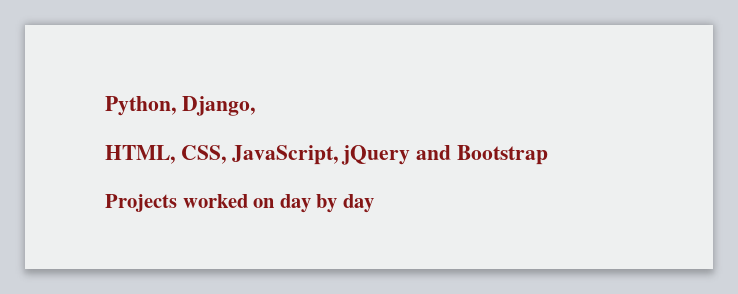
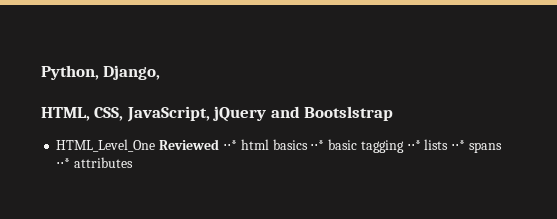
[457,145,549,165] [105,194,374,213] Bootstrap // Projects worked on day by day -> [304,106,394,121] [56,139,502,153] [56,157,134,168] Bootslstrap // HTML_Level_One Reviewed ⋅⋅* html basics ⋅⋅* basic tagging ⋅⋅* lists ⋅⋅* spans ⋅⋅* attributes

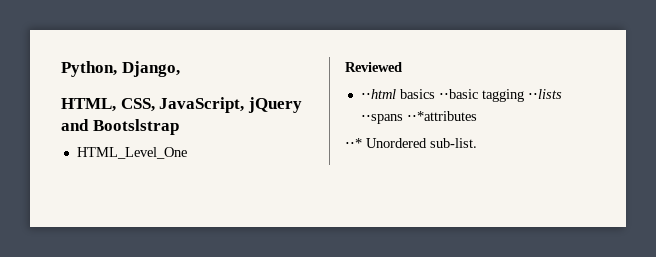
(156, 145) none -> (187, 153) //
[222,139,502,153] [56,157,134,168] ⋅⋅* html basics ⋅⋅* basic tagging ⋅⋅* lists ⋅⋅* spans ⋅⋅* attributes -> [360,89,562,102] [360,111,477,124] [345,138,477,148] // ⋅⋅html basics ⋅⋅basic tagging ⋅⋅lists ⋅⋅spans ⋅⋅*attributes // ⋅⋅* Unordered sub-list.

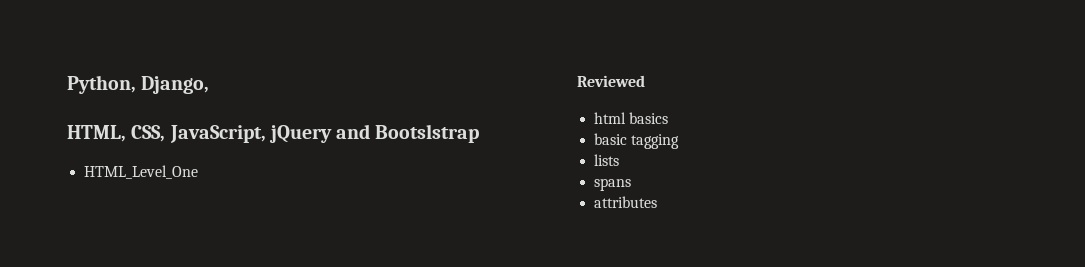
[360,89,396,99] ⋅⋅html -> [594,112,627,124] html
[438,89,478,99] ⋅⋅basic -> [594,133,628,145] // basic
[527,89,562,99] [360,111,477,124] [345,138,477,148] ⋅⋅lists ⋅⋅spans ⋅⋅*attributes // ⋅⋅* Unordered sub-list. -> [594,154,620,166] [594,178,632,191] [594,196,658,208] // lists // spans // attributes

